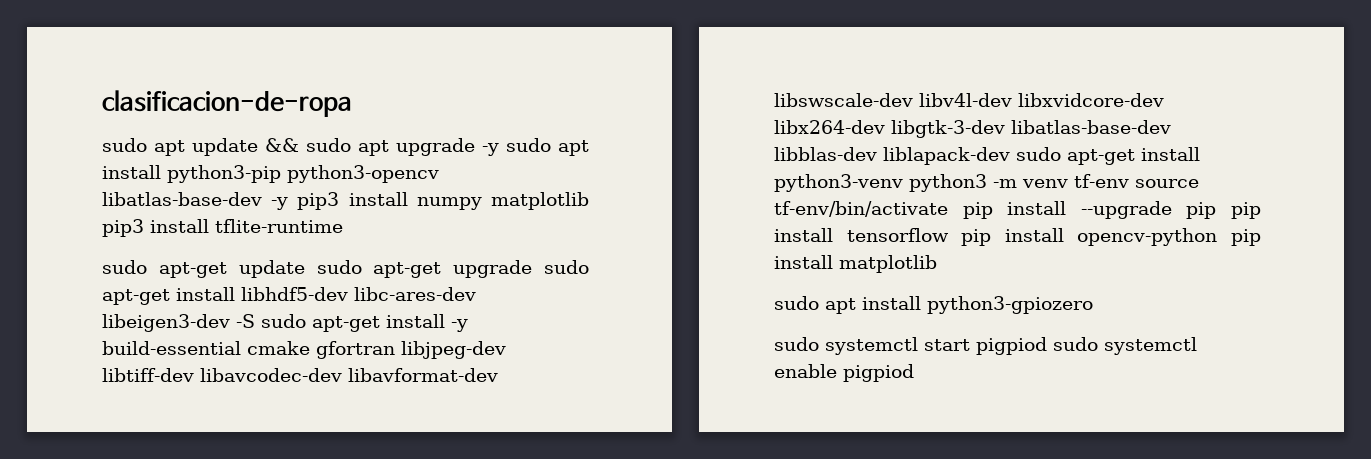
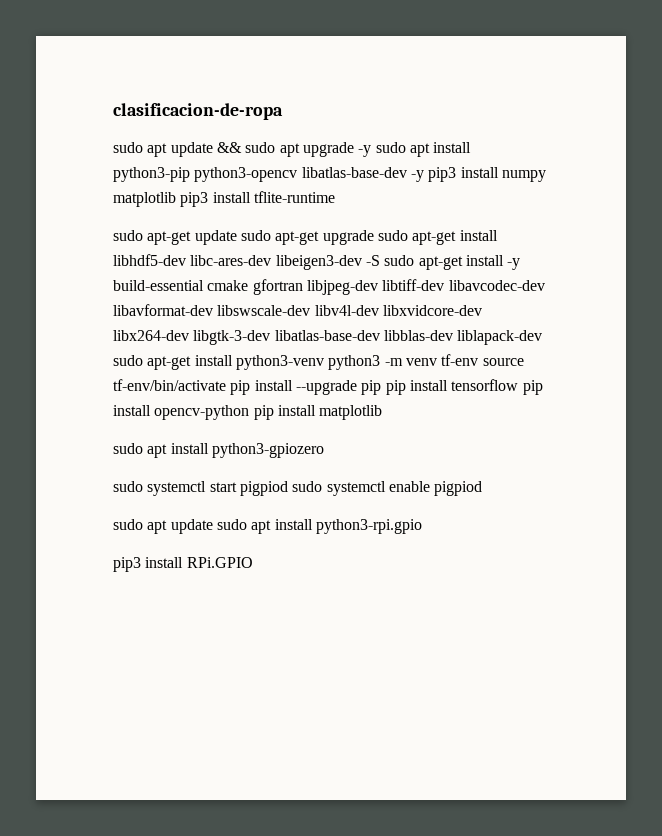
(914, 373) none -> [113,519,422,534] [113,557,253,572] // sudo apt update sudo apt install python3-rpi.gpio // pip3 install RPi.GPIO

